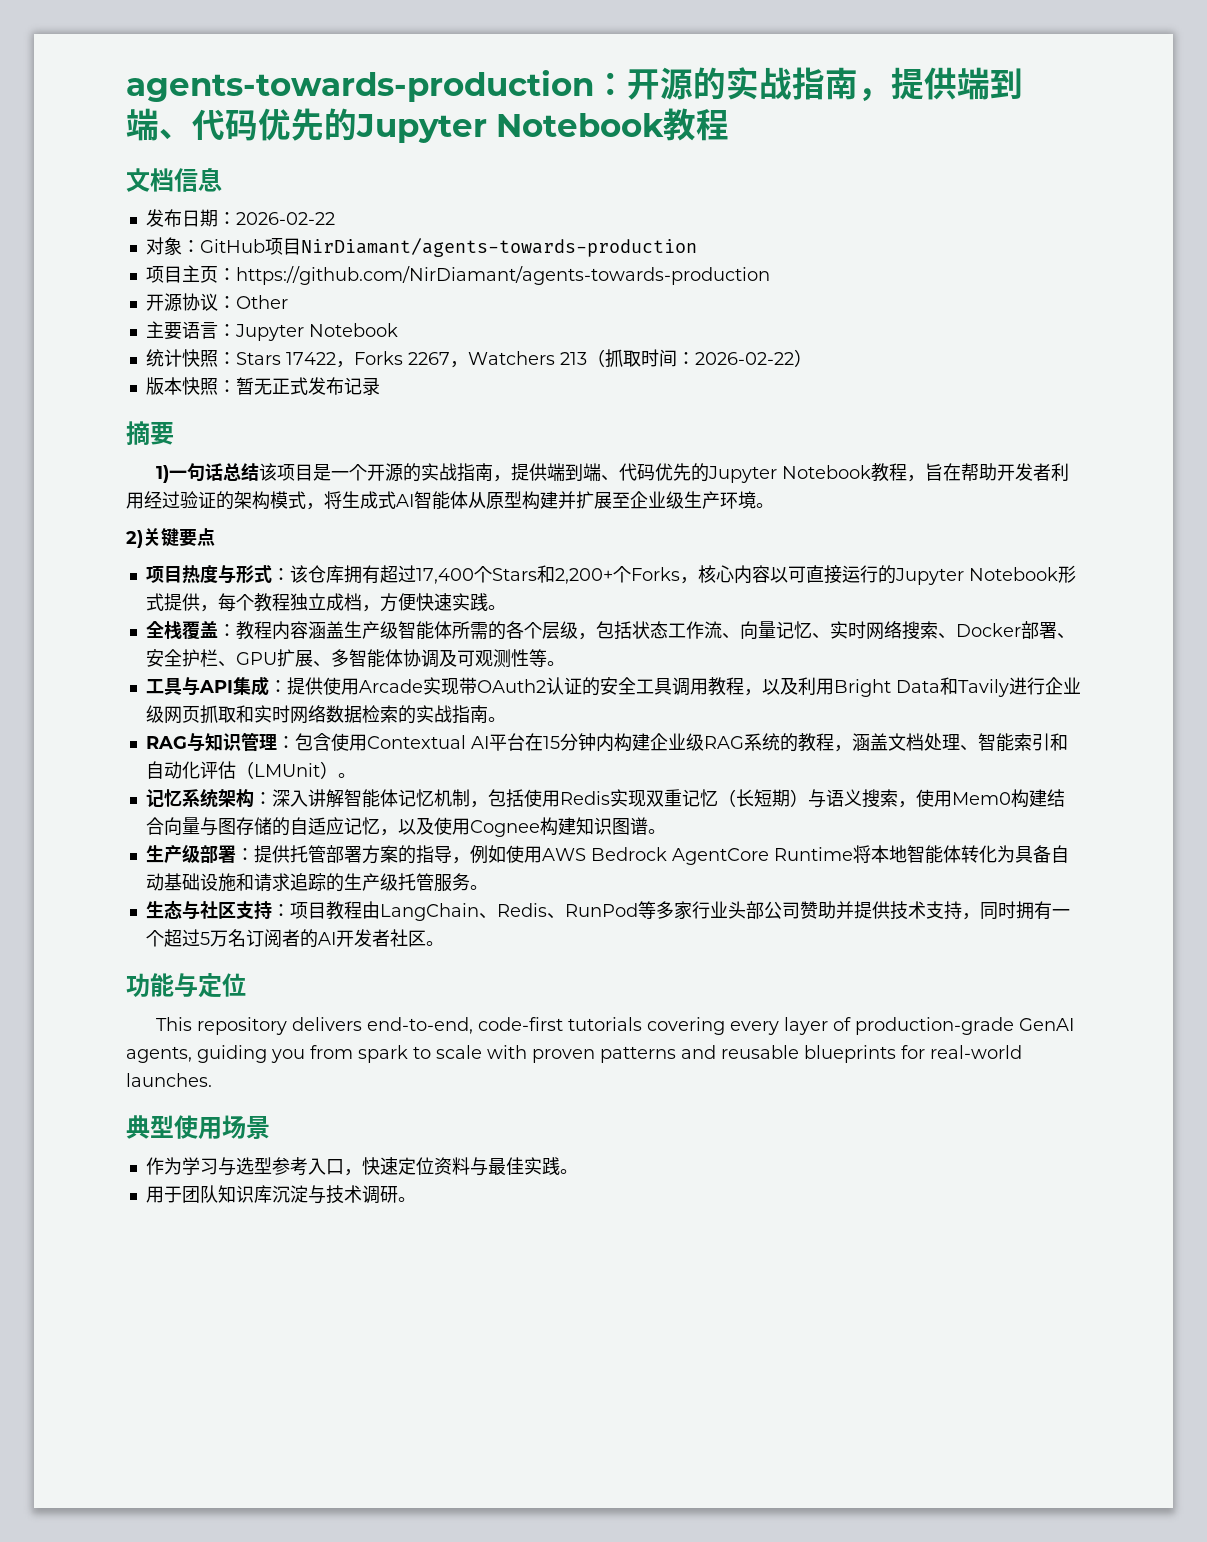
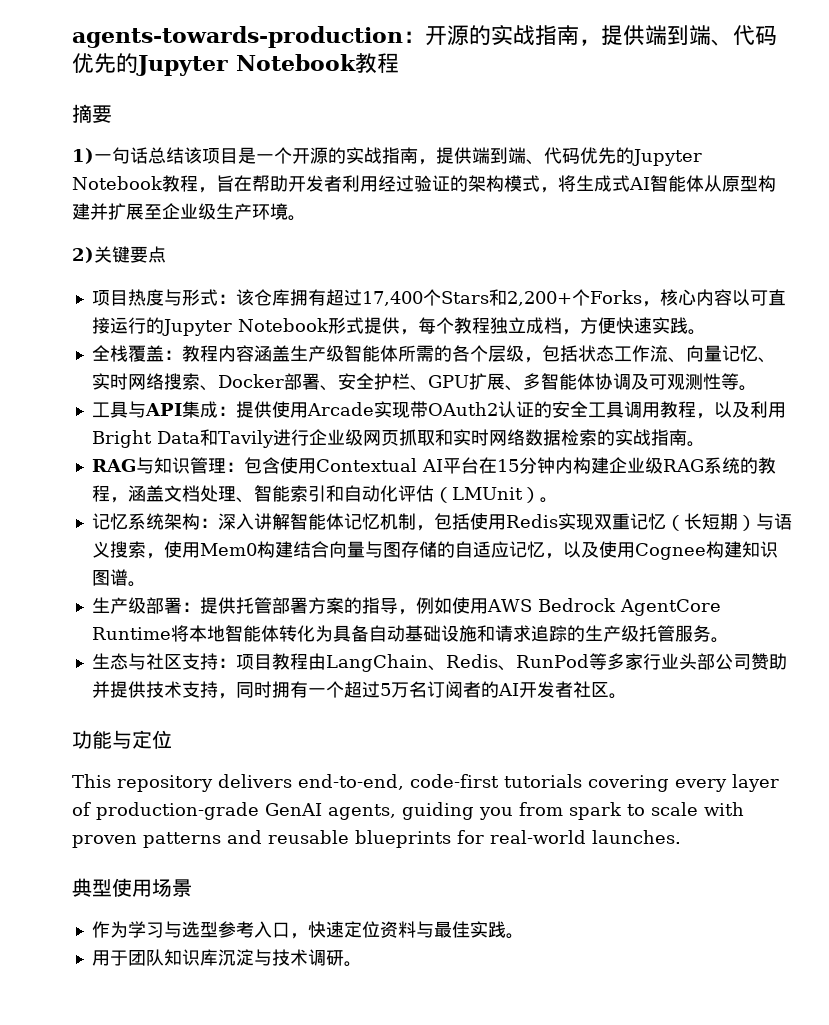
[126,167,222,192] [145,209,335,227] [145,237,697,257] [145,265,770,285] [145,293,288,312] [145,321,398,341] [145,349,812,368] [145,377,380,395] // 文档信息 // 发布日期：2026-02-22 // 对象：GitHub项目NirDiamant/agents-towards-production // 项目主页：https://github.com/NirDiamant/agents-towards-production // 开源协议：Other // 主要语言：Jupyter Notebook // 统计快照：Stars 17422，Forks 2267，Watchers 213（抓取时间：2026-02-22） // 版本快照：暂无正式发布记录 -> (399, 63) none

